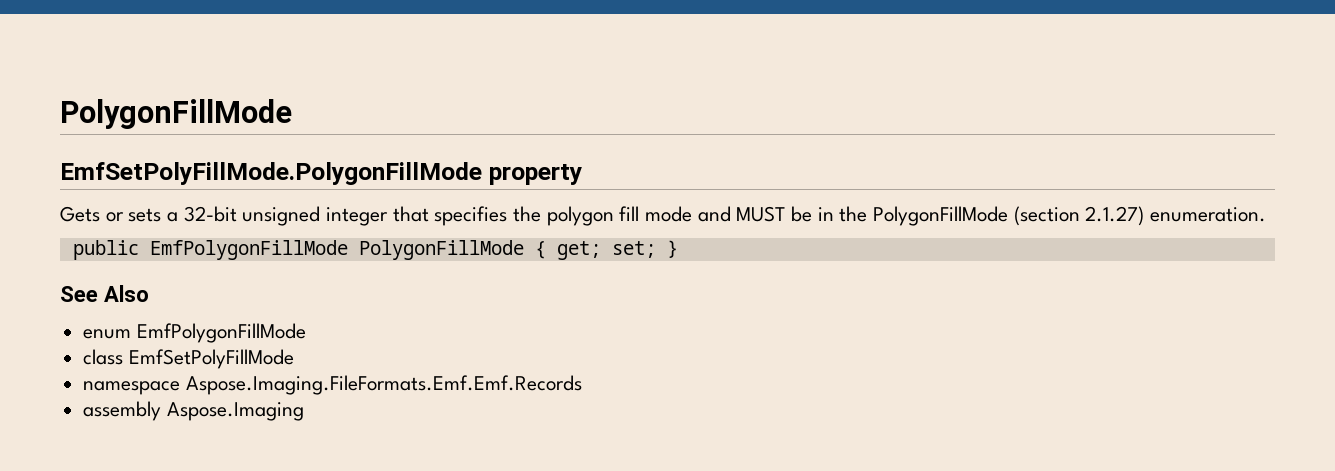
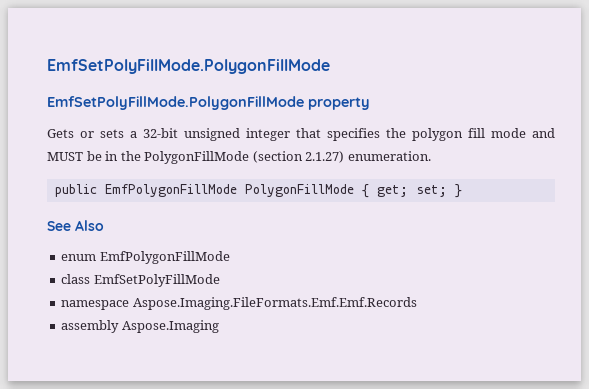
[60,99,292,129] PolygonFillMode -> [47,59,330,74] EmfSetPolyFillMode.PolygonFillMode

